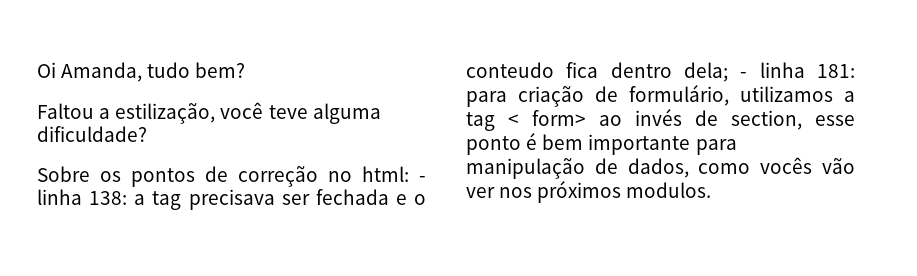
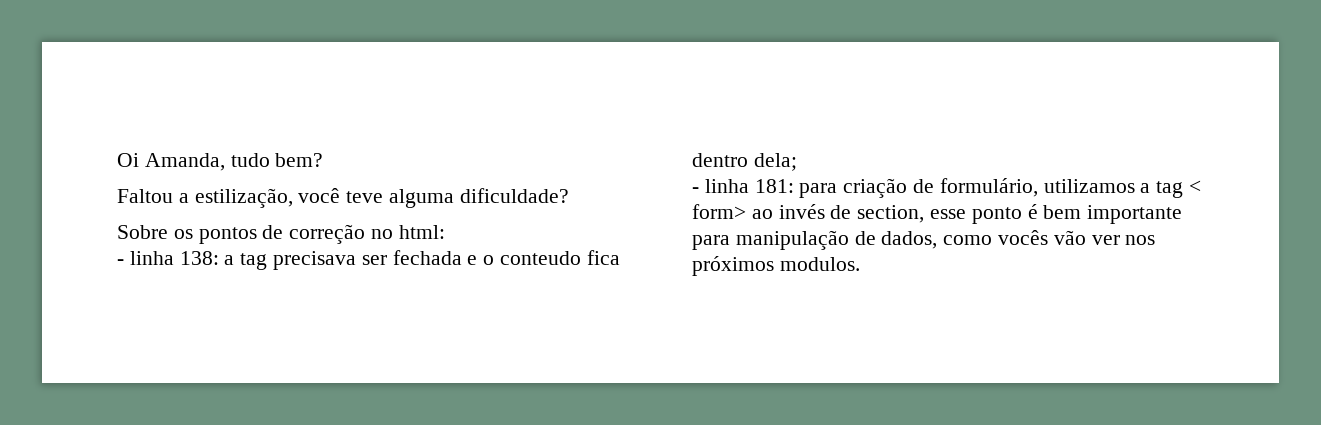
(409, 174) none -> (445, 232) //
(728, 72) none -> (797, 162) //

